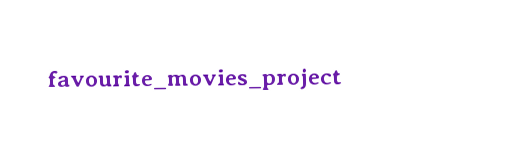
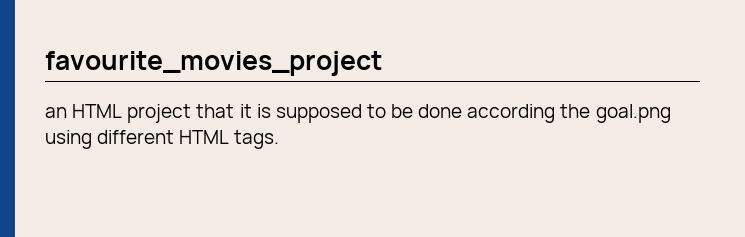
(343, 80) none -> [45,104,671,123] [45,130,280,149] // an HTML project that it is supposed to be done according the goal.png using different HTML tags.

